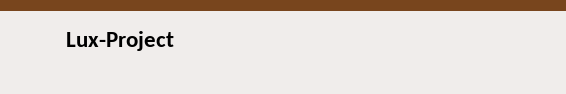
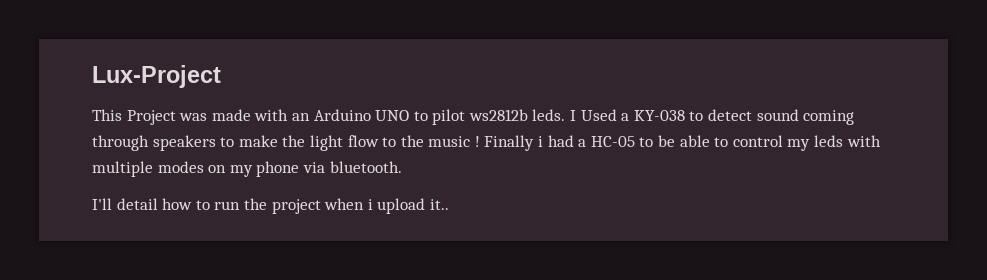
(174, 41) none -> [92,109,855,125] [92,135,881,151] [92,161,402,177] [92,198,449,214] // This Project was made with an Arduino UNO to pilot ws2812b leds. I Used a KY-038 to detect sound coming through speakers to make the light flow to the music ! Finally i had a HC-05 to be able to control my leds with multiple modes on my phone via bluetooth. // I'll detail how to run the project when i upload it..

